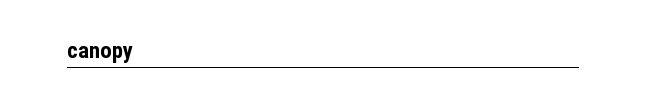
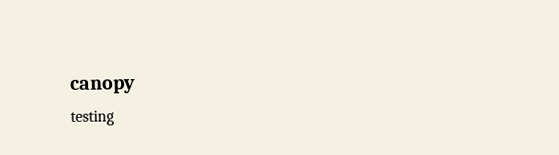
(133, 54) none -> [70,110,115,126] // testing

